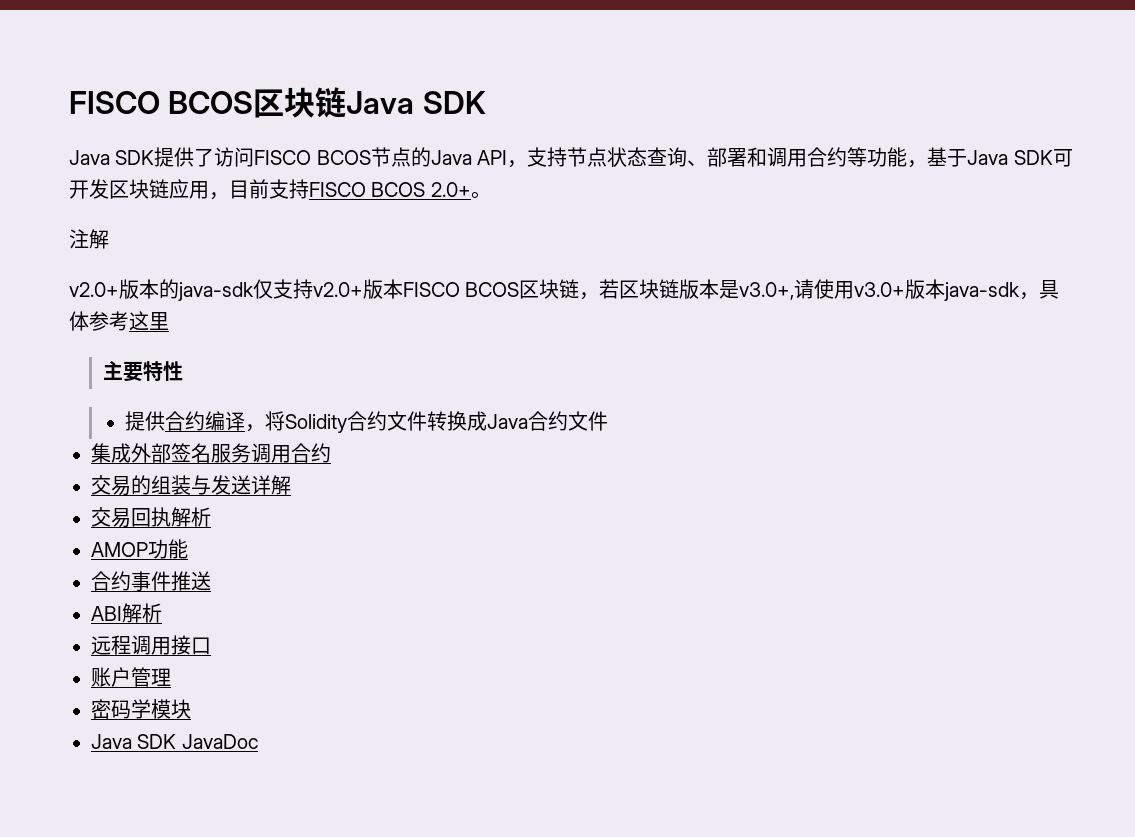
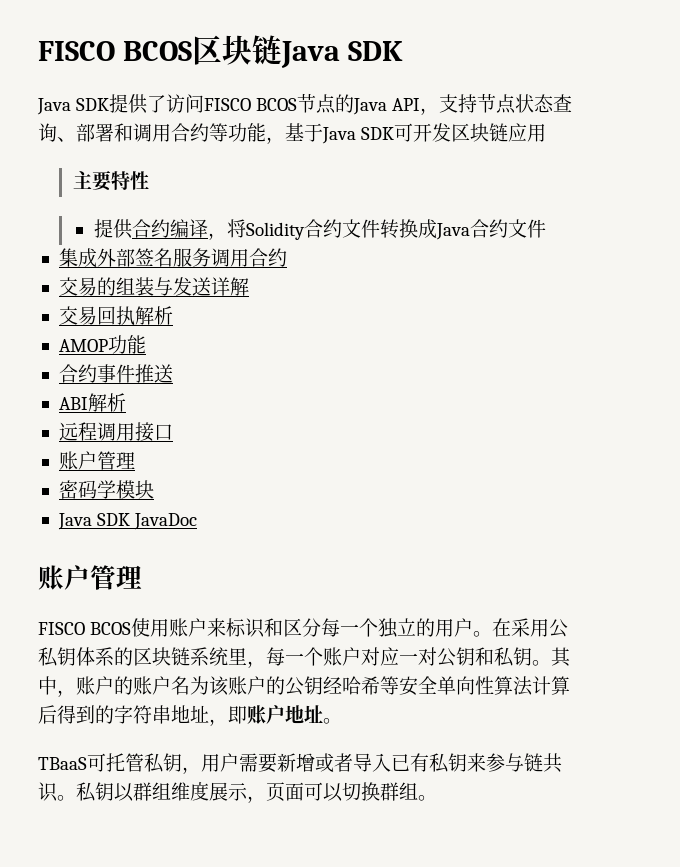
[209,179,491,200] [69,229,109,249] [69,279,1060,301] [69,311,169,331] ，目前支持FISCO BCOS 2.0+。 // 注解 // v2.0+版本的java-sdk仅支持v2.0+版本FISCO BCOS区块链，若区块链版本是v3.0+,请使用v3.0+版本java-sdk，具体参考这里 -> (547, 133) none
(258, 741) none -> [38,565,142,590] [38,618,569,638] [38,647,571,668] [38,676,570,697] [38,705,342,726] [38,753,562,774] [38,782,437,803] // 账户管理 // FISCO BCOS使用账户来标识和区分每一个独立的用户。在采用公私钥体系的区块链系统里，每一个账户对应一对公钥和私钥。其中，账户的账户名为该账户的公钥经哈希等安全单向性算法计算后得到的字符串地址，即账户地址。 // TBaaS可托管私钥，用户需要新增或者导入已有私钥来参与链共识。私钥以群组维度展示，页面可以切换群组。

